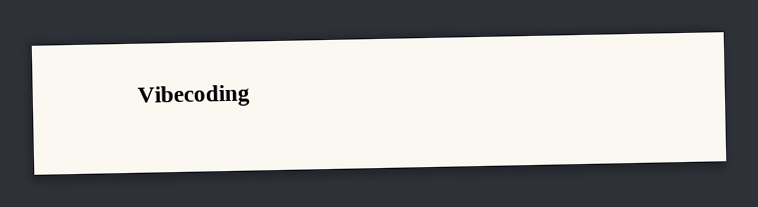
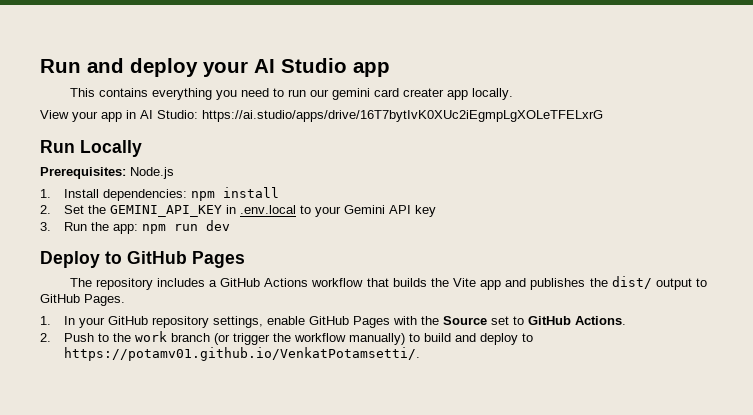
[137,84,251,108] Vibecoding -> [40,58,390,77] [69,88,513,100] [40,110,603,122] [40,140,142,157] [40,167,174,179] [40,187,280,201] [40,205,437,217] [40,220,231,234] [40,251,245,268] [69,276,707,290] [40,294,125,306] [40,316,627,328] [40,331,534,345] [64,347,421,361] Run and deploy your AI Studio app // This contains everything you need to run our gemini card creater app locally. // View your app in AI Studio: https://ai.studio/apps/drive/16T7bytIvK0XUc2iEgmpLgXOLeTFELxrG // Run Locally // Prerequisites: Node.js // 1. Install dependencies: npm install // 2. Set the GEMINI_API_KEY in .env.local to your Gemini API key // 3. Run the app: npm run dev // Deploy to GitHub Pages // The repository includes a GitHub Actions workflow that builds the Vite app and publishes the dist/ output to GitHub Pages. // 1. In your GitHub repository settings, enable GitHub Pages with the Source set to GitHub Actions. // 2. Push to the work branch (or trigger the workflow manually) to build and deploy to https://potamv01.github.io/VenkatPotamsetti/.

